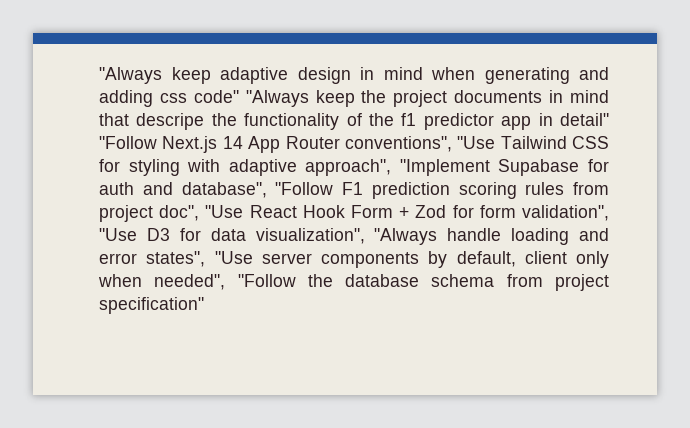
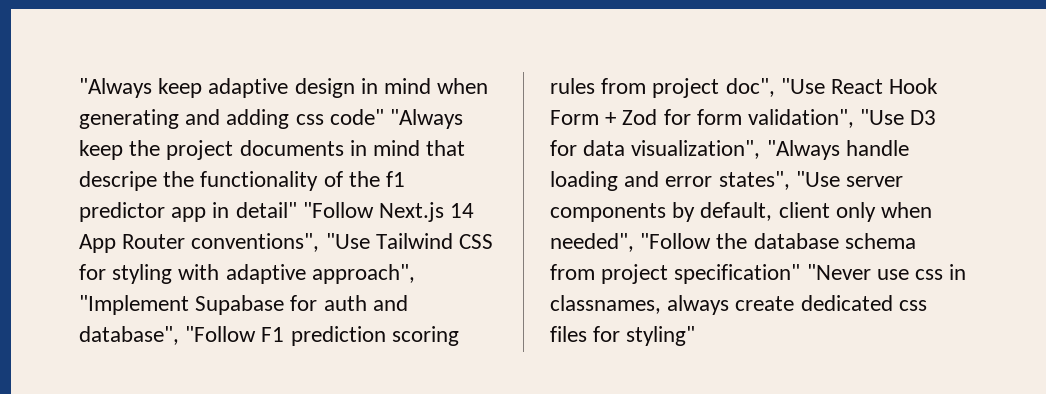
(204, 305) none -> [806,264,967,280] [550,295,927,315] [550,326,696,346] "Never use css in classnames, always create dedicated css files for styling"

